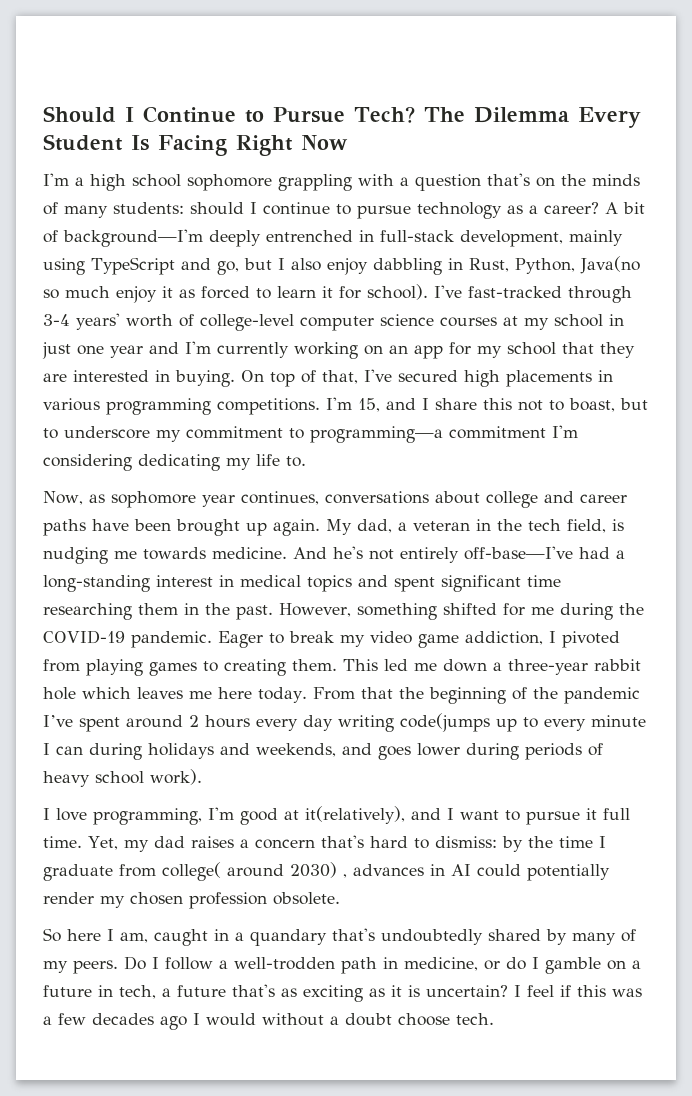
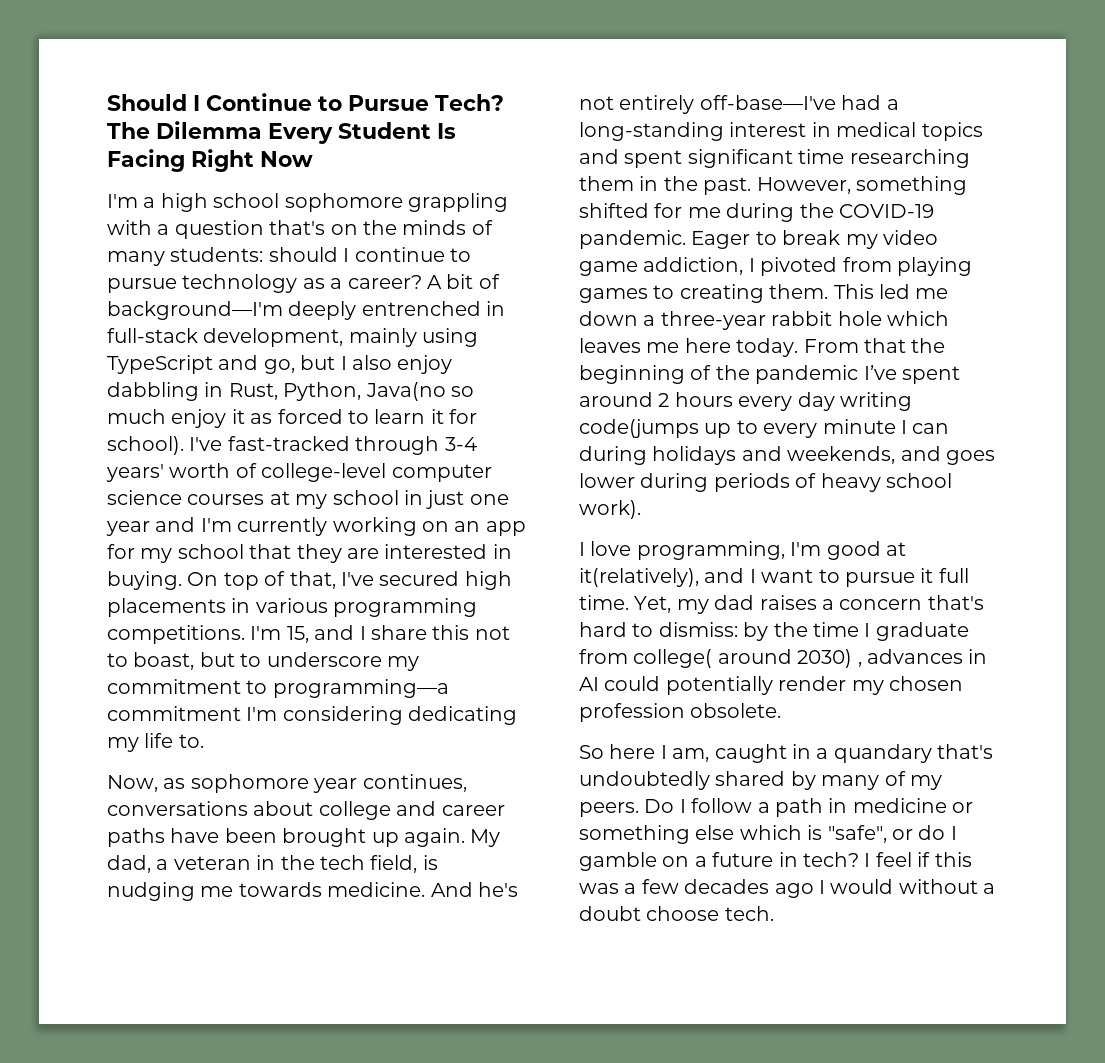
[234,957,335,970] well-trodden -> (770, 807) none
[404,957,478,971] medicine, -> [852,798,974,813] [579,825,887,844] medicine or something else which is "safe",
[119,984,508,1002] tech, a future that's as exciting as it is uncertain? -> [803,852,859,867] tech?

